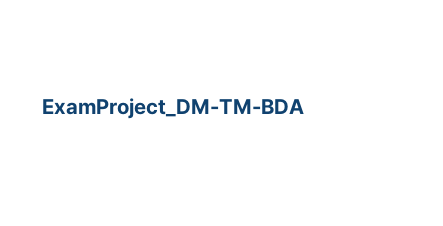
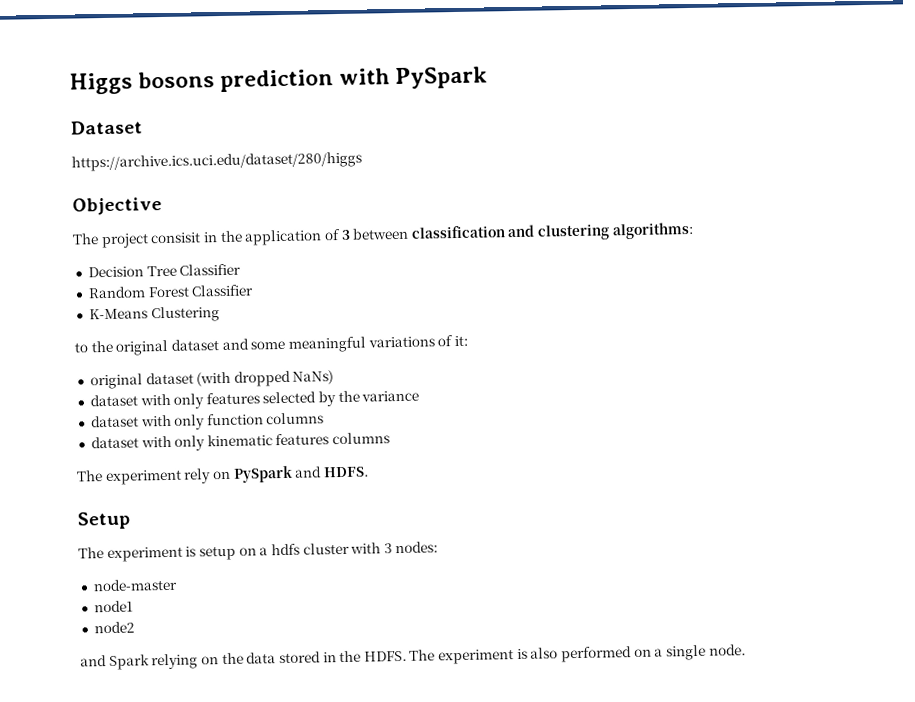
[42,98,304,119] ExamProject_DM-TM-BDA -> [70,66,489,95] [71,120,143,135] [71,151,362,172] [72,197,162,216] [72,221,694,249] [87,263,242,278] [87,284,255,299] [88,306,220,323] [74,335,468,356] [89,370,335,390] [89,390,420,409] [90,412,325,430] [90,432,391,451] [76,465,369,486] [77,511,130,530] [78,541,439,563] [92,578,178,592] [93,600,133,613] [93,621,135,634] [80,644,746,671] Higgs bosons prediction with PySpark // Dataset // https://archive.ics.uci.edu/dataset/280/higgs // Objective // The project consisit in the application of 3 between classification and clustering algorithms: // Decision Tree Classifier // Random Forest Classifier // K-Means Clustering // to the original dataset and some meaningful variations of it: // original dataset (with dropped NaNs) // dataset with only features selected by the variance // dataset with only function columns // dataset with only kinematic features columns // The experiment rely on PySpark and HDFS. // Setup // The experiment is setup on a hdfs cluster with 3 nodes: // node-master // node1 // node2 // and Spark relying on the data stored in the HDFS. The experiment is also performed on a single node.

